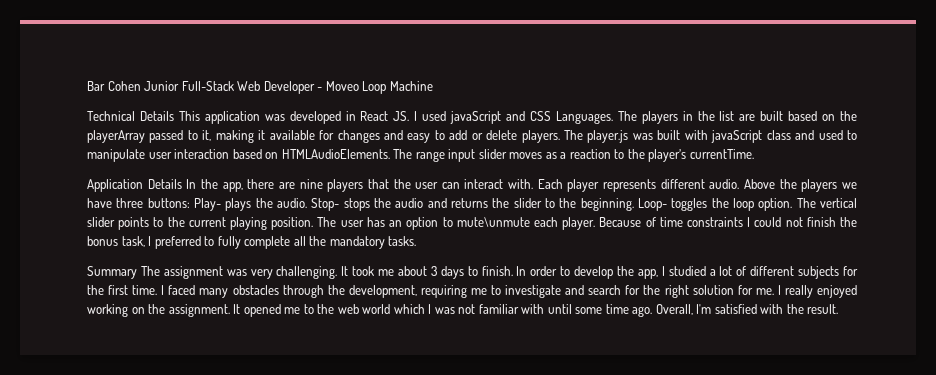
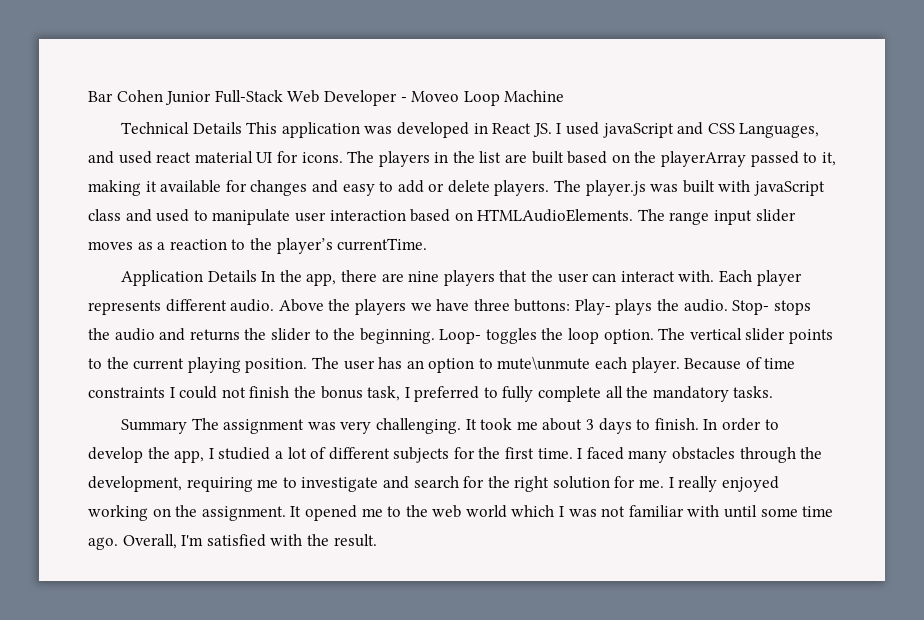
[555,111,613,124] Languages. -> [739,123,820,138] [88,151,343,164] Languages, and used react material UI for icons.

